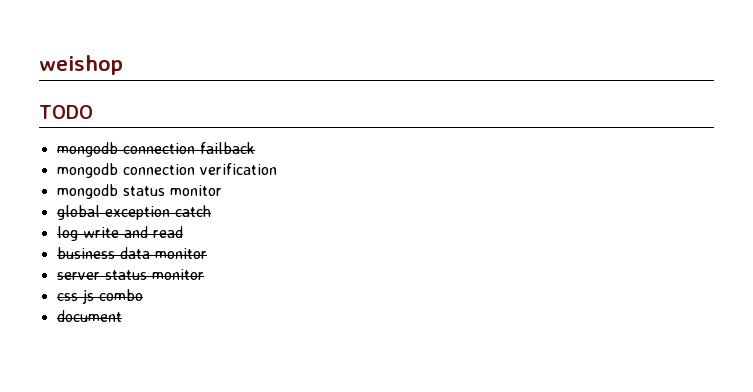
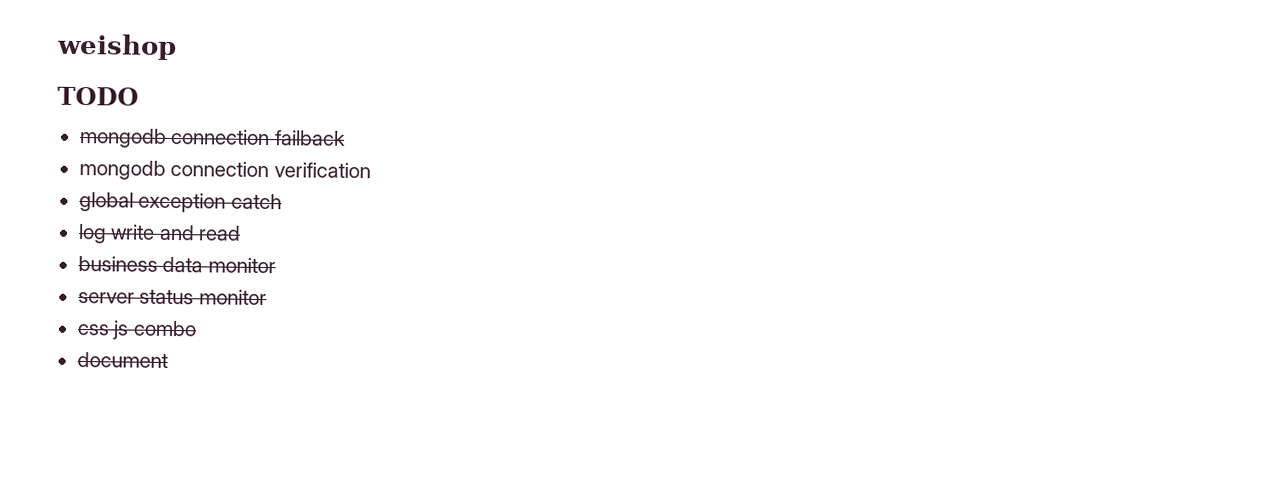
[56,184,222,199] // mongodb status monitor -> (371, 170) none

